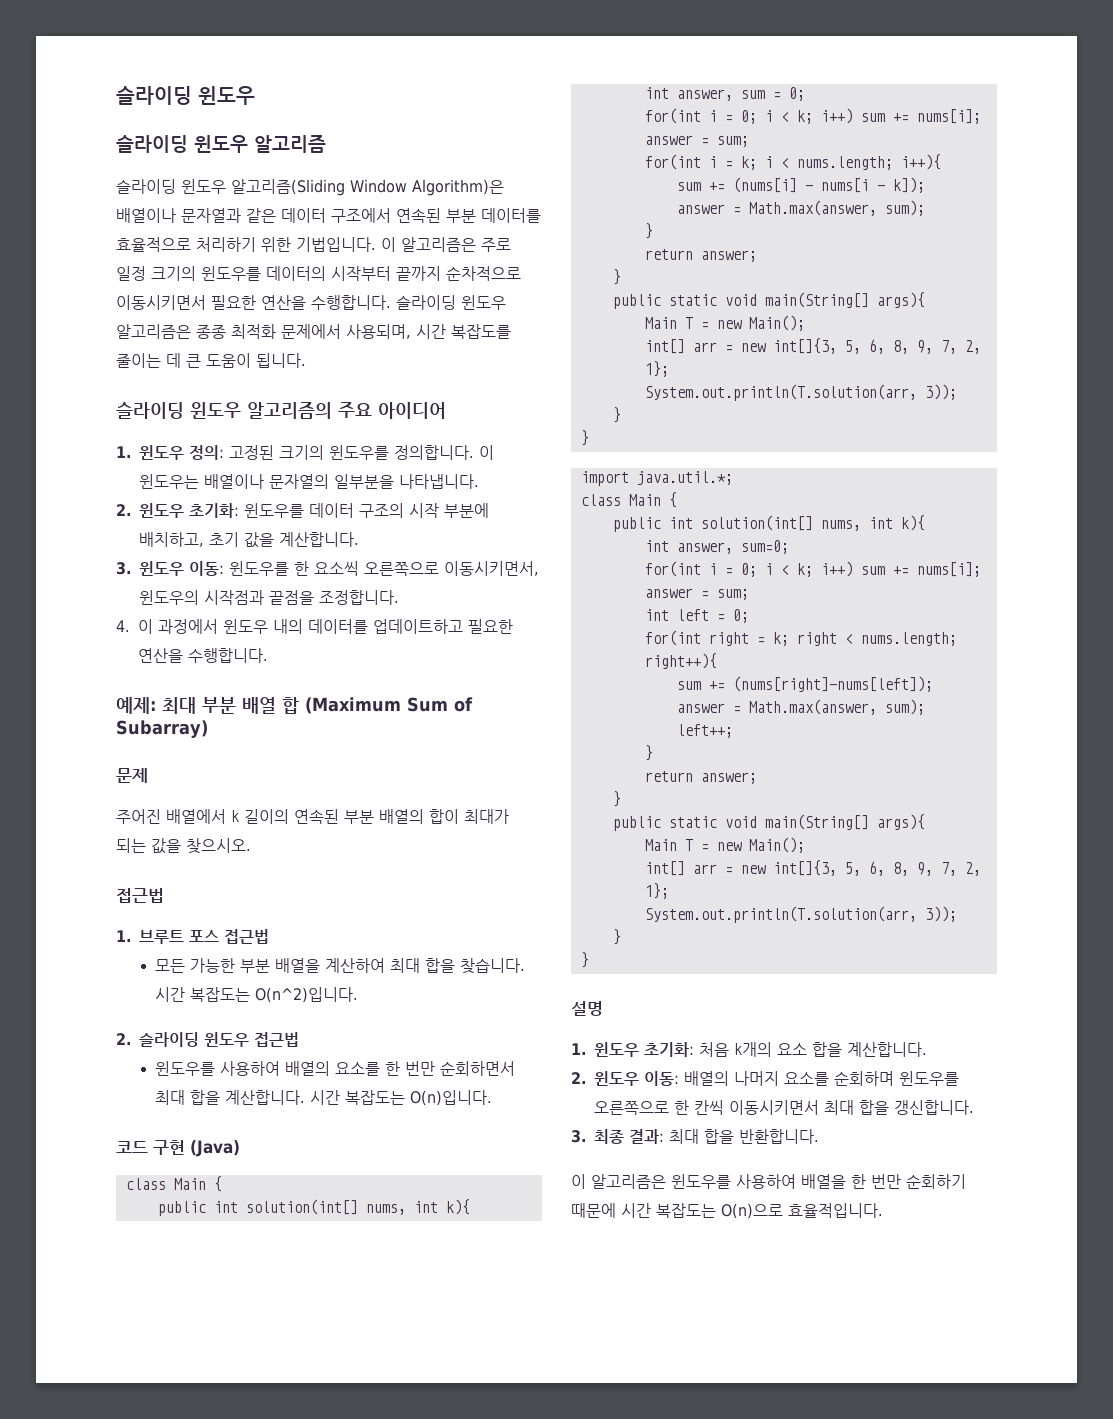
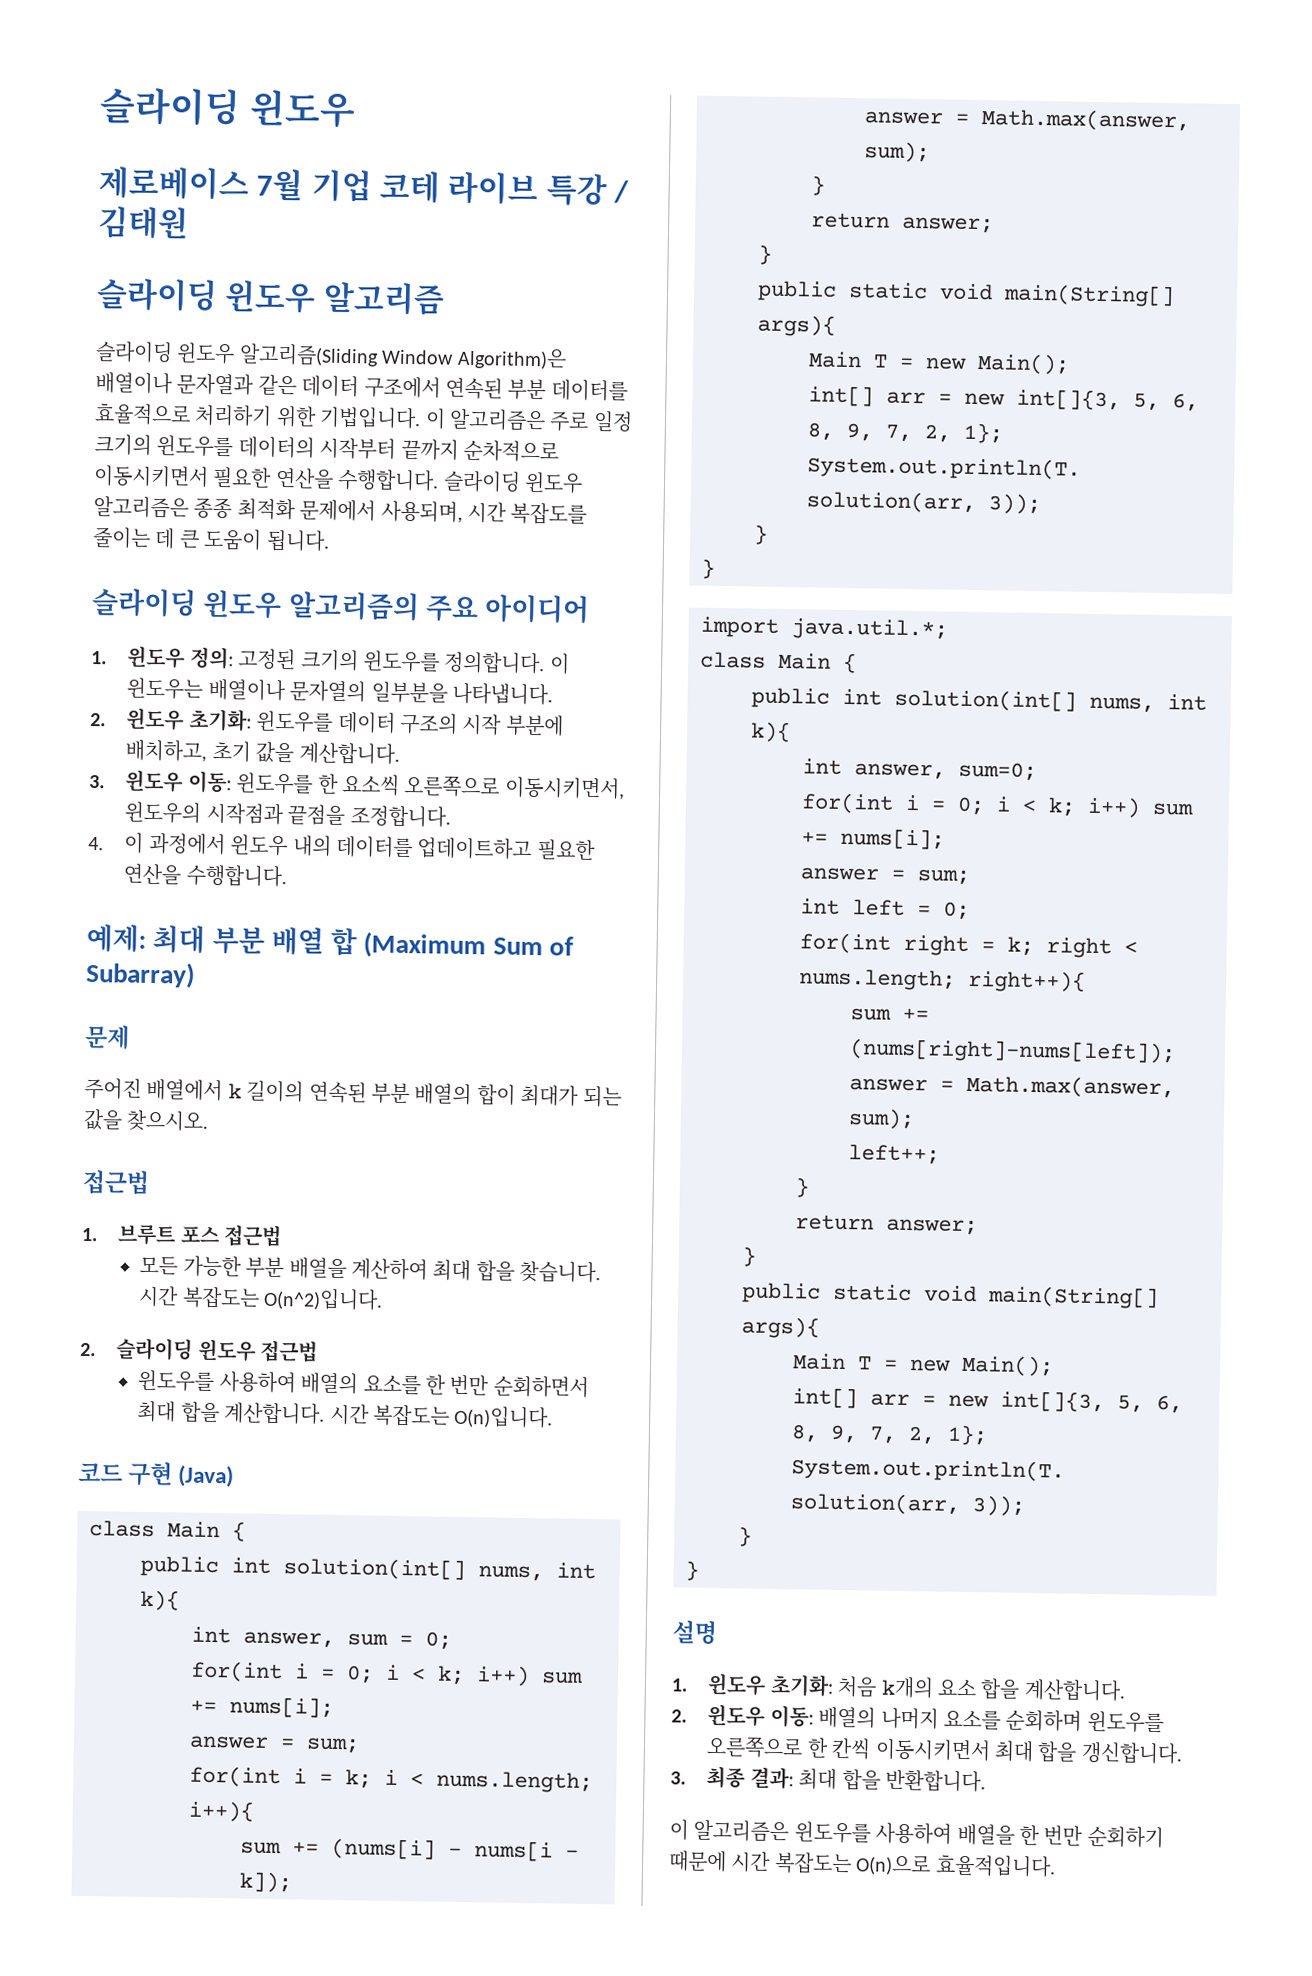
[116,86,255,105] 슬라이딩 윈도우 -> [99,87,356,128] [98,166,630,207] [97,206,189,240] 슬라이딩 윈도우 // 제로베이스 7월 기업 코테 라이브 특강 / 김태원

